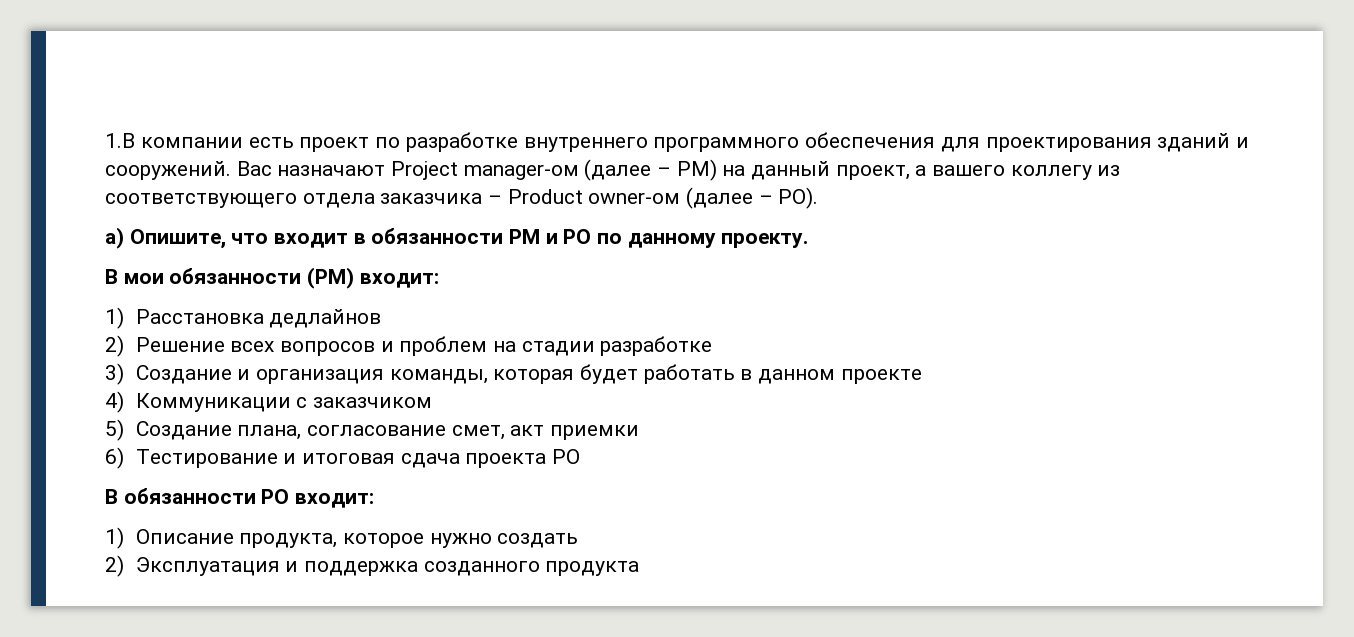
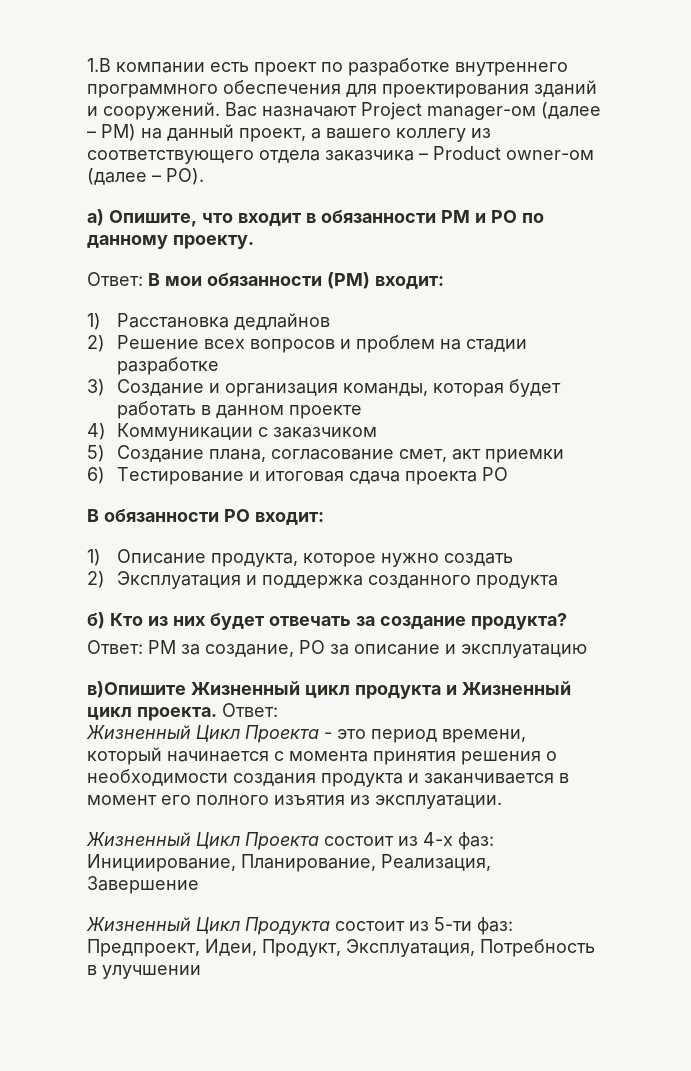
(809, 240) none -> [87,272,143,286] Ответ:
(640, 568) none -> [87,612,567,630] [87,640,587,658] [87,681,571,699] [87,703,278,721] [86,725,526,743] [87,747,557,765] [87,769,569,787] [87,795,502,809] [86,832,494,850] [87,854,491,872] [87,876,199,894] [86,917,513,935] [87,939,595,957] [87,965,201,979] // б) Кто из них будет отвечать за создание продукта? // Ответ: PМ за создание, PO за описание и эксплуатацию // в)Опишите Жизненный цикл продукта и Жизненный цикл проекта. Ответ: // Жизненный Цикл Проекта - это период времени, который начинается с момента принятия решения о необходимости создания продукта и заканчивается в момент его полного изъятия из эксплуатации. // Жизненный Цикл Проекта состоит из 4-х фаз: Инициирование, Планирование, Реализация, Завершение // Жизненный Цикл Продукта состоит из 5-ти фаз: Предпроект, Идеи, Продукт, Эксплуатация, Потребность в улучшении

